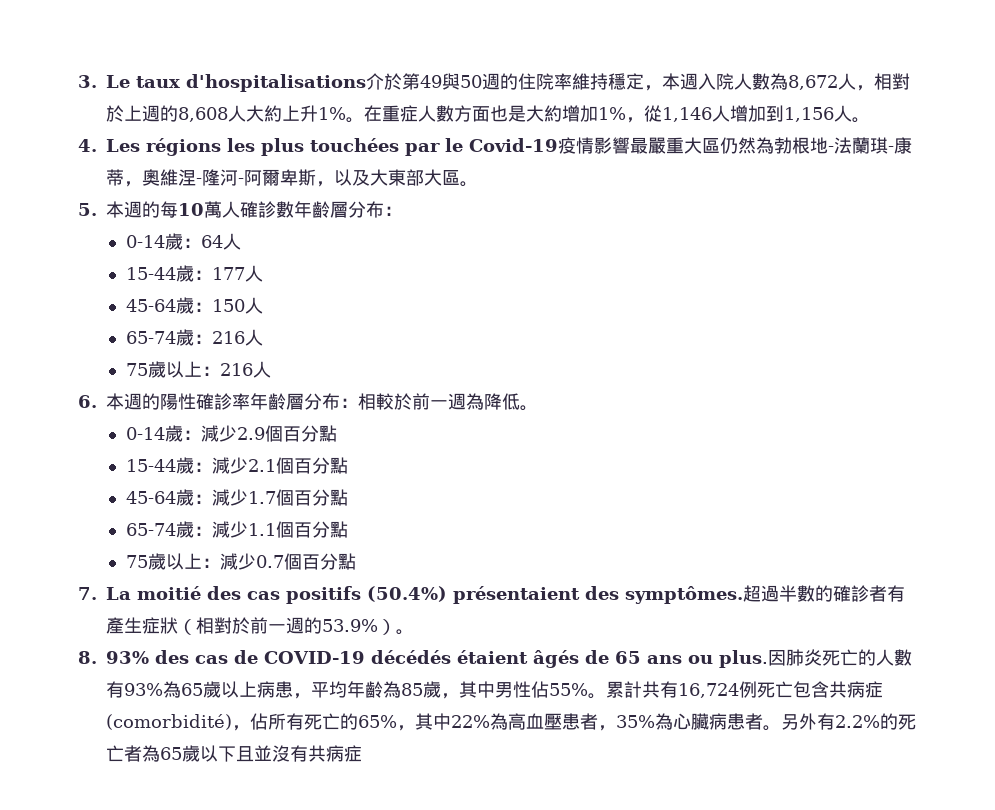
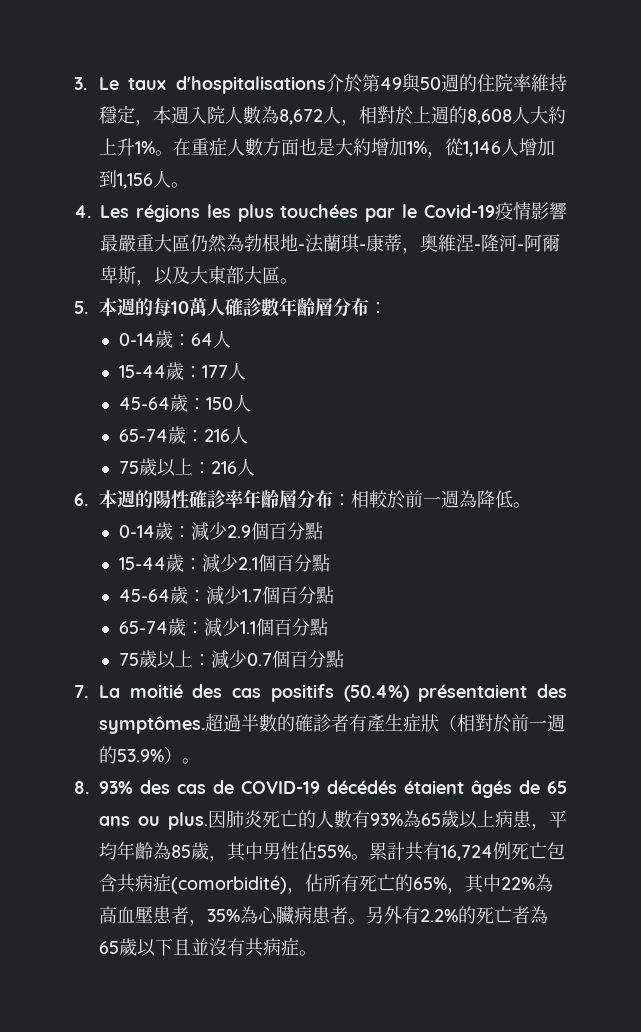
(362, 753) none -> [298,950,317,956] 。

